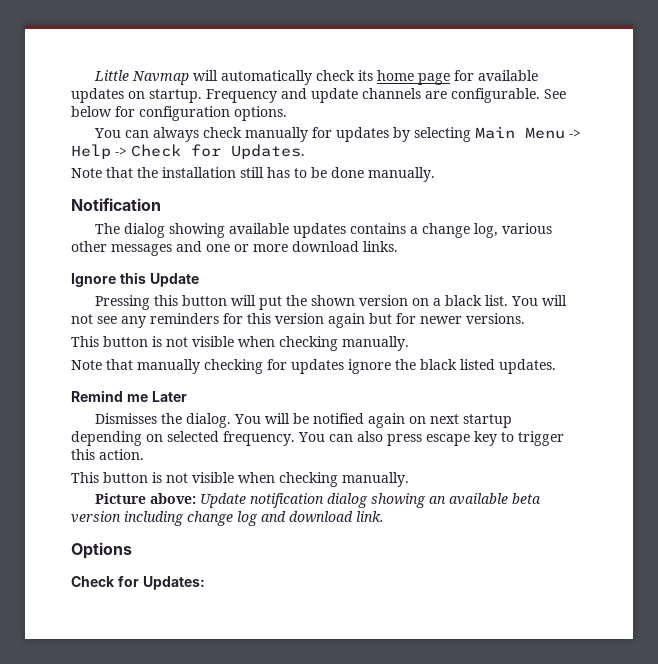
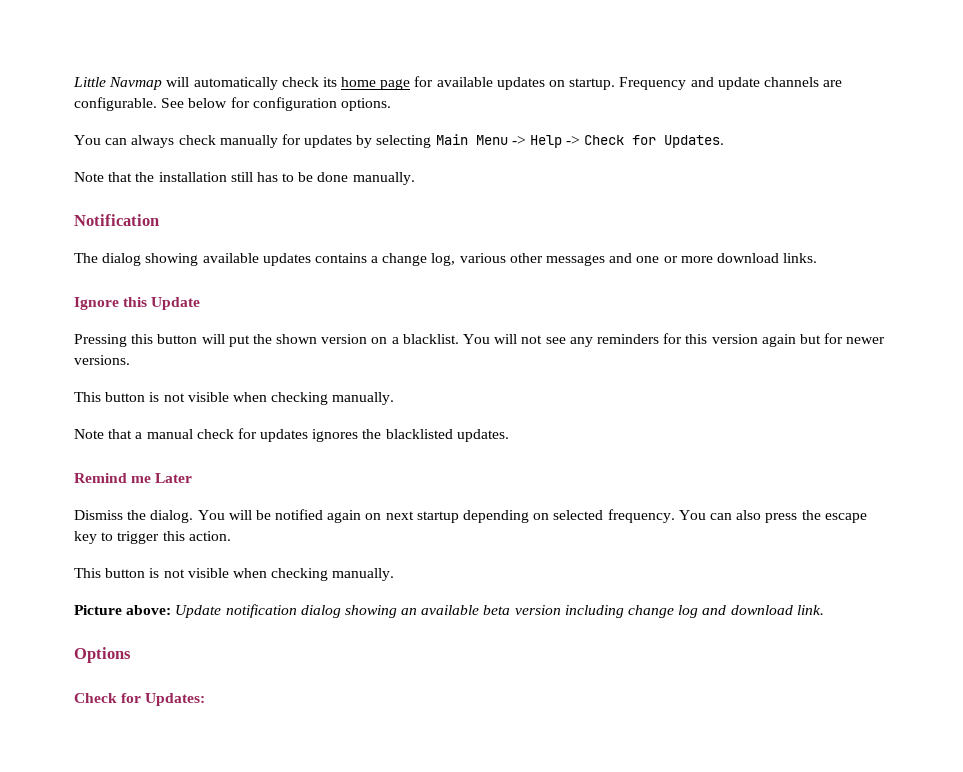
[445,295,509,306] black list. -> [402,334,459,344] blacklist.
[137,359,495,374] manually checking for updates ignore the black listed -> [135,428,453,442] a manual check for updates ignores the blacklisted
[95,413,158,424] Dismisses -> [74,510,123,520] Dismiss
(422, 440) none -> [801,510,821,520] the

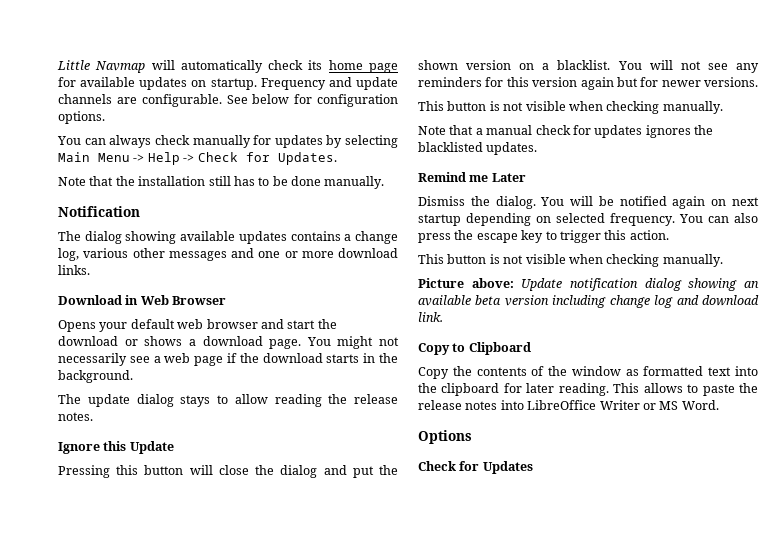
(818, 258) none -> [58,295,227,305] [58,319,337,332] [58,336,399,349] [58,353,399,366] [58,370,133,383] [58,394,398,407] [58,412,93,421] // Download in Web Browser // Opens your default web browser and start the download or shows a download page. You might not necessarily see a web page if the download starts in the background. // The update dialog stays to allow reading the release notes.
(225, 339) none -> [218,465,347,478] close the dialog and
(824, 610) none -> [418,342,531,355] [418,366,758,379] [418,383,758,396] [418,400,719,410] // Copy to Clipboard // Copy the contents of the window as formatted text into the clipboard for later reading. This allows to paste the release notes into LibreOffice Writer or MS Word.
[145,693,206,706] Updates: -> [482,461,533,474] Updates

